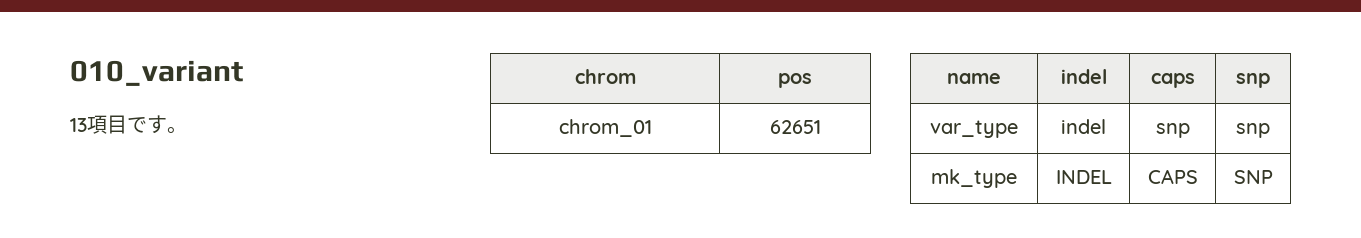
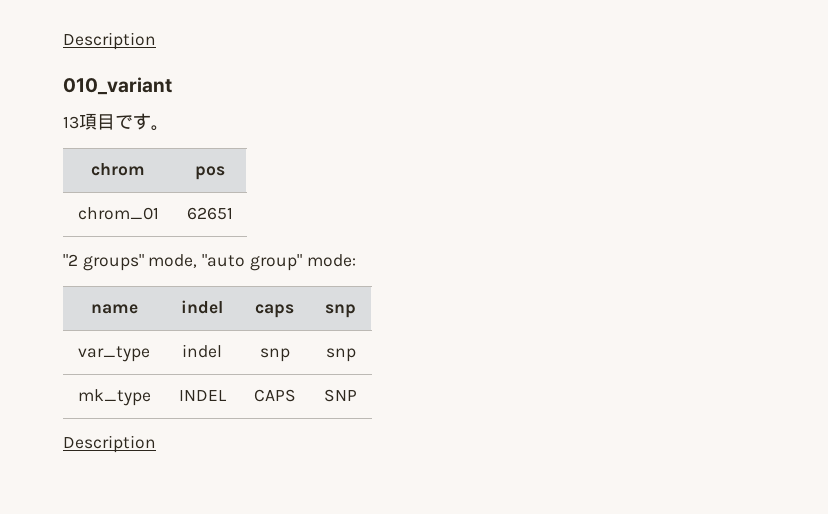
(70, 73) none -> [63,32,156,50] Description //
(821, 127) none -> [63,254,356,271] // "2 groups" mode, "auto group" mode:
(1273, 177) none -> [63,435,156,453] // Description

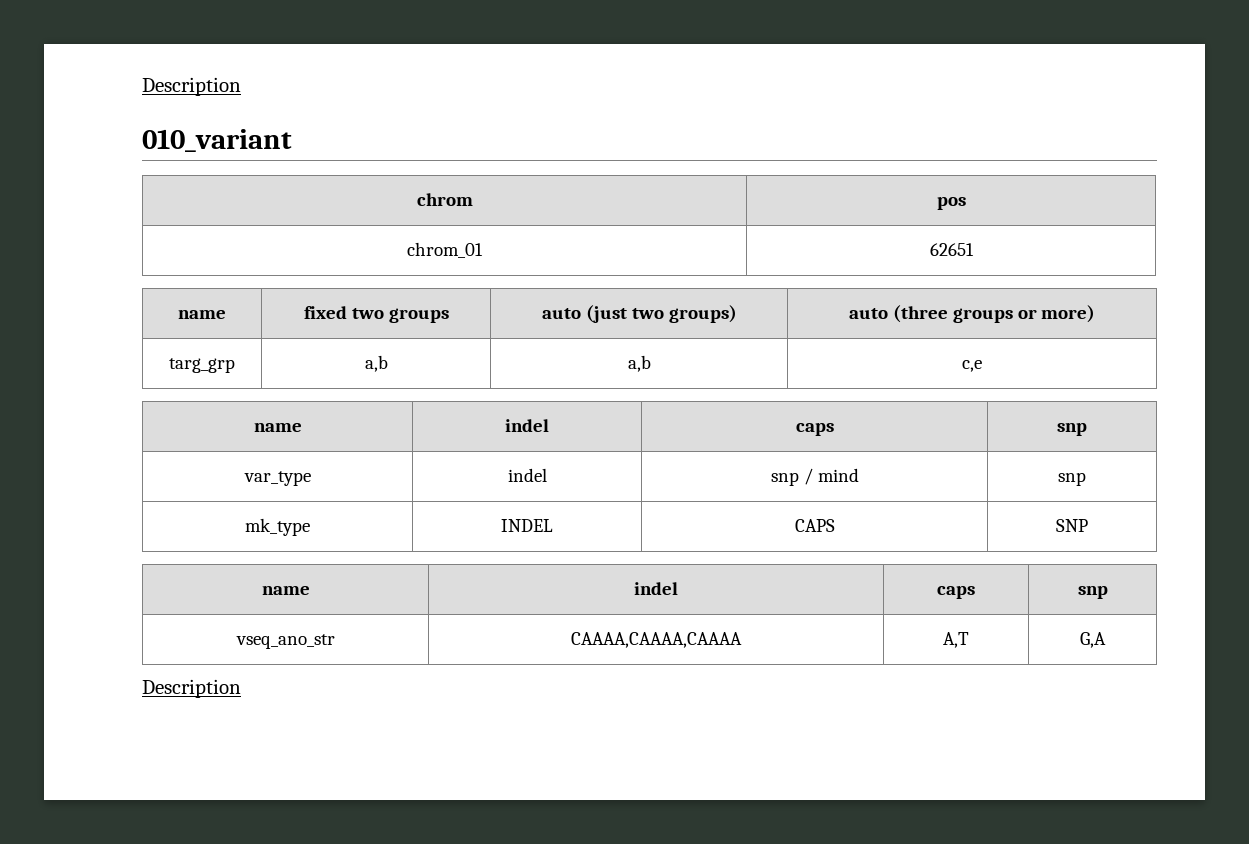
[63,113,169,131] // 13項目です。 -> (292, 140) none
[63,254,356,271] // "2 groups" mode, "auto group" mode: -> [178,310,226,319] [303,306,449,323] [541,305,737,323] [848,305,1096,323] [169,358,235,373] [364,355,388,372] [627,355,651,372] [962,360,982,372] // name | fixed two groups | auto (just two groups) | auto (three groups or more) // targ_grp | a,b | a,b | c,e
(290, 355) none -> [803,468,859,485] / mind
(357, 395) none -> [261,586,310,595] [634,582,678,595] [937,586,975,599] [1077,586,1108,599] [235,634,335,649] [571,632,742,648] [943,632,969,648] [1080,632,1106,648] // name | indel | caps | snp // vseq_ano_str | CAAAA,CAAAA,CAAAA | A,T | G,A

